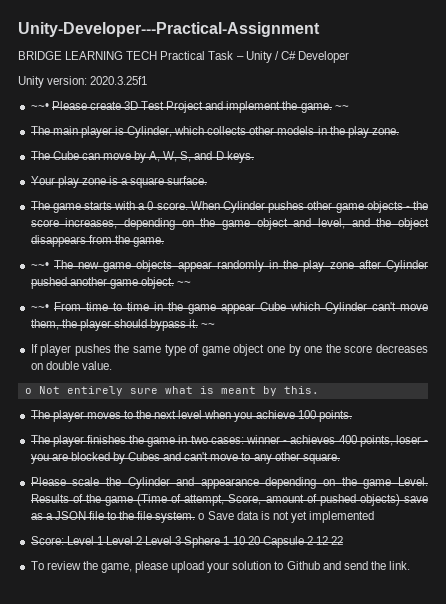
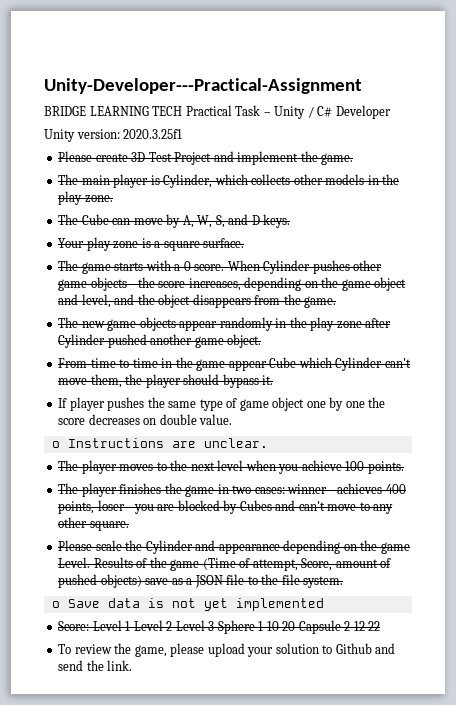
[30,103,49,110] ~~• -> (183, 134) none
[334,105,349,110] ~~ -> (354, 159) none
[30,262,49,269] ~~• -> (337, 302) none
[177,281,192,286] [30,304,49,311] ~~ // ~~• -> (262, 341) //
[201,323,216,328] ~~ -> (274, 380) none
[38,386,319,396] Not entirely sure what is meant by this. -> [67,438,268,448] Instructions are unclear.
(196, 517) none -> (344, 582) //

